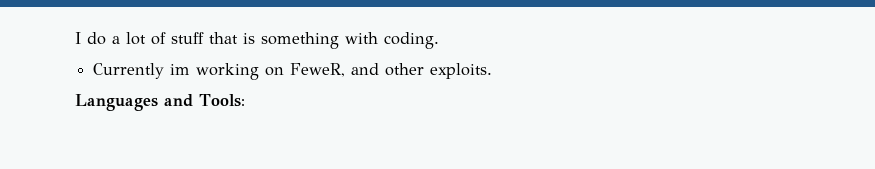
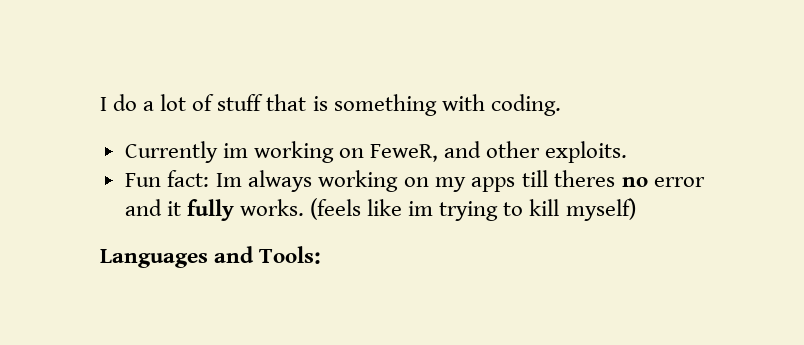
(493, 71) none -> [124,170,705,192] [124,198,636,221] // Fun fact: Im always working on my apps till theres no error and it fully works. (feels like im trying to kill myself)

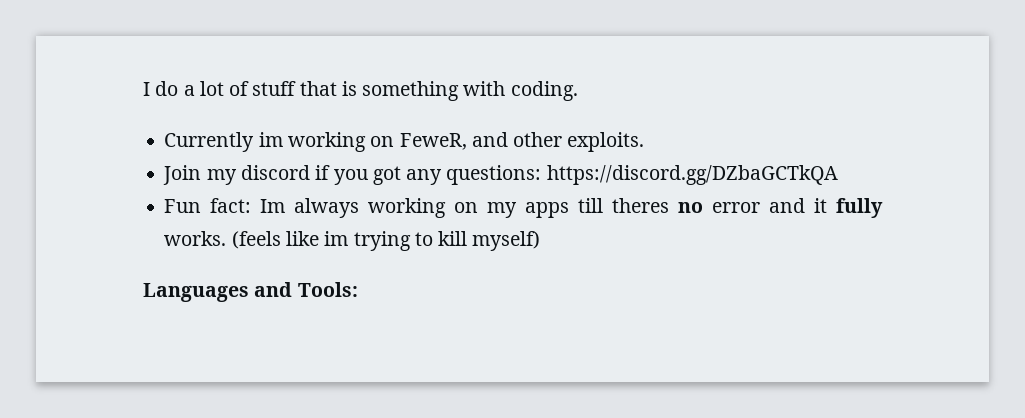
(628, 152) none -> [163,165,838,185] // Join my discord if you got any questions: https://discord.gg/DZbaGCTkQA

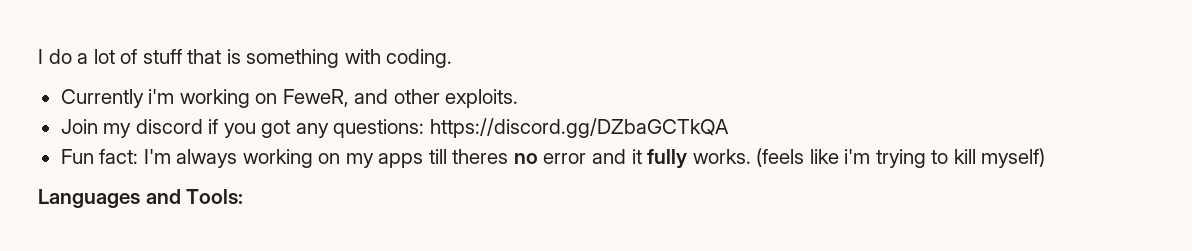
[258,132,283,147] im -> [148,89,175,104] i'm
[260,199,286,213] Im -> [143,149,171,164] I'm
[324,231,349,246] im -> [844,149,871,164] i'm

